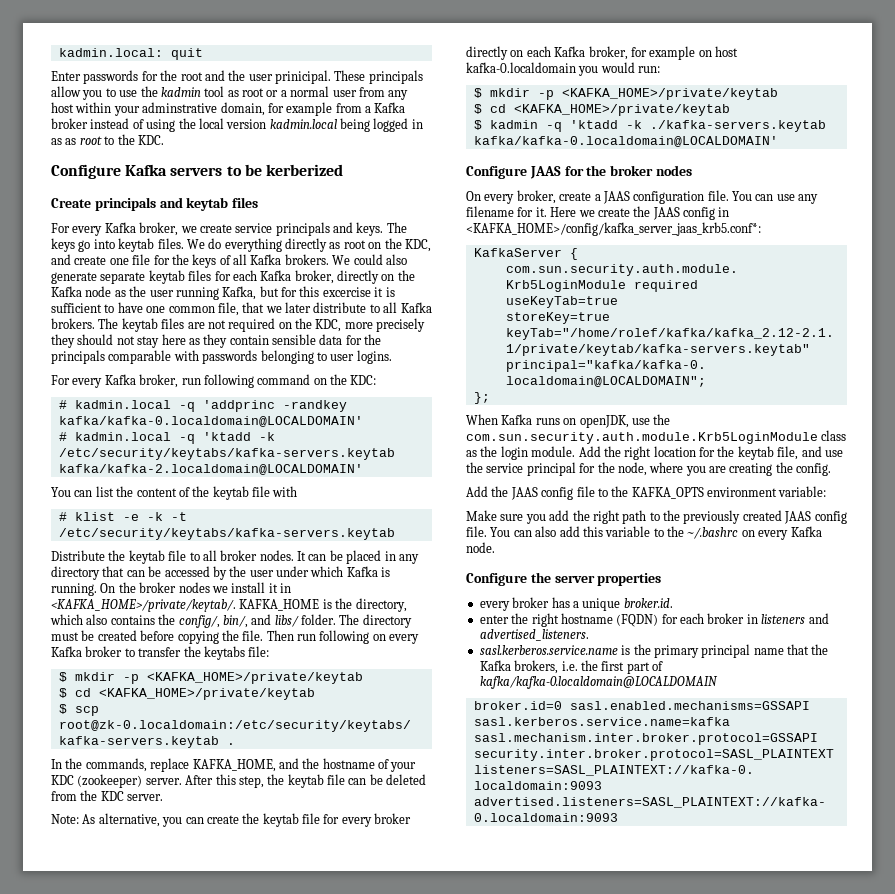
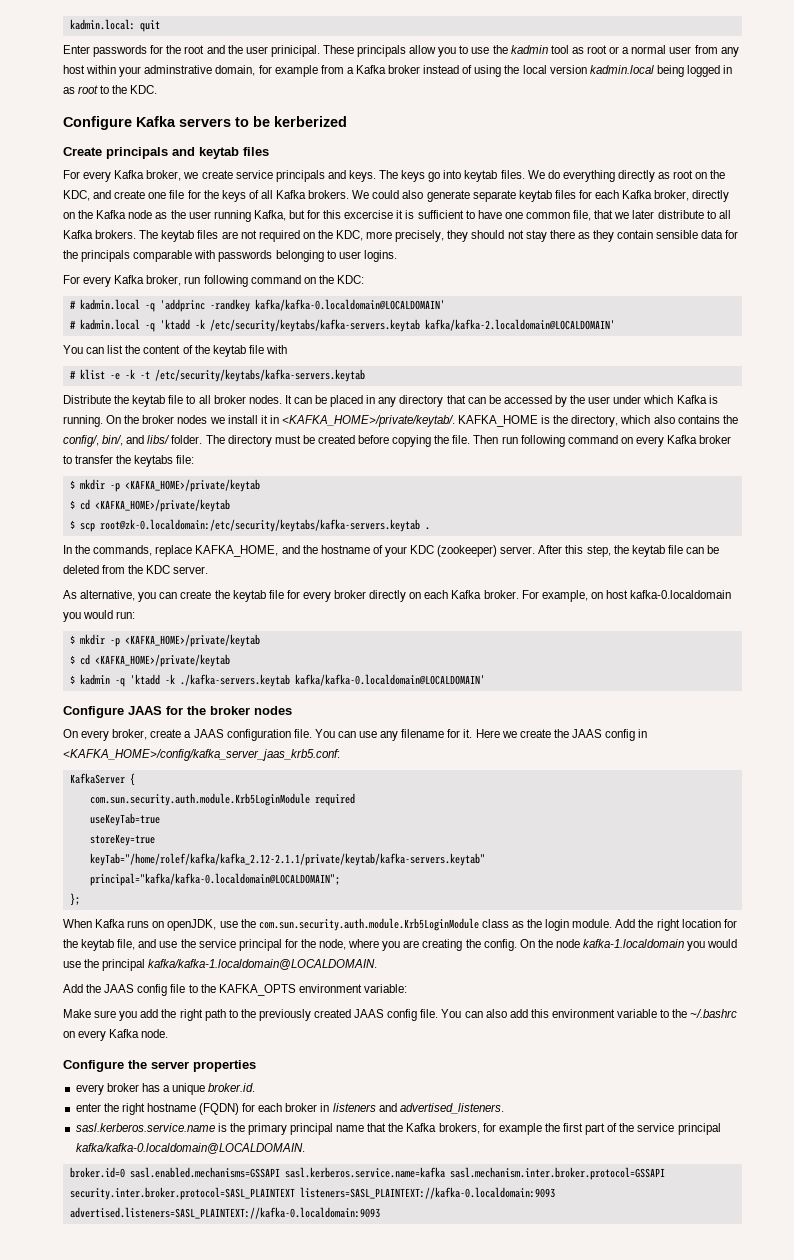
[65,138,77,145] as -> (75, 90) none
[376,318,426,332] precisely -> [395,230,445,242] precisely,
[161,334,186,345] here -> [549,230,575,239] there
(370, 637) none -> [567,435,618,444] command
[51,814,79,824] Note: -> (209, 570) none
[588,46,696,60] broker, for example -> [483,590,588,602] broker. For example,
[466,222,761,236] <KAFKA_HOME>/config/kafka_server_jaas_krb5.conf*: -> [63,749,340,761] <KAFKA_HOME>/config/kafka_server_jaas_krb5.conf:
(832, 469) none -> [519,939,738,951] [63,959,378,971] On the node kafka-1.localdomain you would use the principal kafka/kafka-1.localdomain@LOCALDOMAIN.
(603, 531) none -> [551,1009,615,1018] environment
[561,661,578,671] i.e. -> [482,1123,542,1135] for example
[479,676,718,689] kafka/kafka-0.localdomain@LOCALDOMAIN -> [619,1123,721,1135] [75,1143,305,1154] the service principal kafka/kafka-0.localdomain@LOCALDOMAIN.

